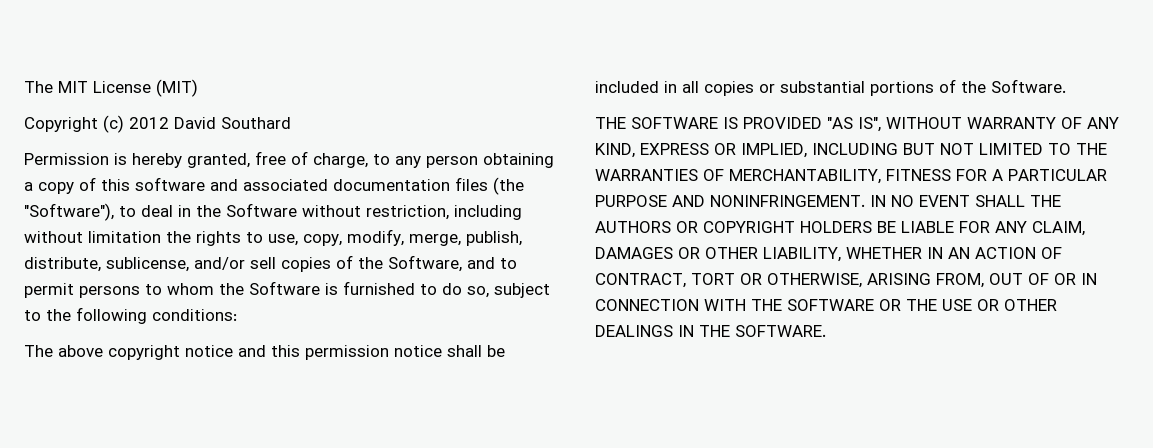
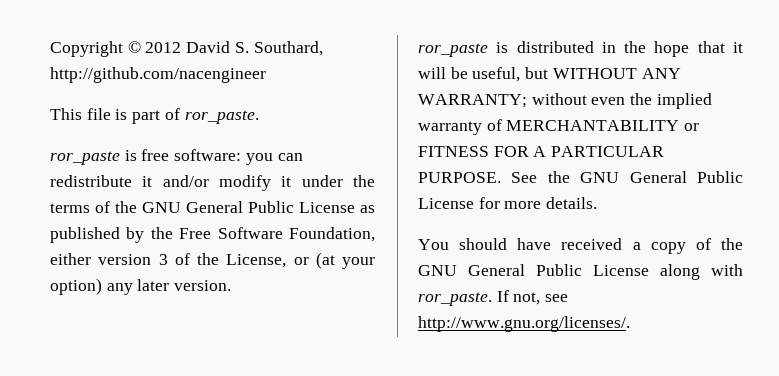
[24,79,198,97] [24,115,291,133] [24,151,554,168] [24,177,524,195] [24,203,522,221] [24,229,522,246] [24,255,517,272] [24,281,550,298] [24,307,237,324] [24,345,505,360] [595,79,1066,96] [595,117,1119,132] [595,143,1107,158] [595,169,1107,184] [595,195,1061,207] [595,221,1085,236] [595,247,1062,262] [595,273,1097,288] [595,299,1057,311] [595,325,826,337] The MIT License (MIT) // Copyright (c) 2012 David Southard // Permission is hereby granted, free of charge, to any person obtaining a copy of this software and associated documentation files (the "Software"), to deal in the Software without restriction, including without limitation the rights to use, copy, modify, merge, publish, distribute, sublicense, and/or sell copies of the Software, and to permit persons to whom the Software is furnished to do so, subject to the following conditions: // The above copyright notice and this permission notice shall be included in all copies or substantial portions of the Software. // THE SOFTWARE IS PROVIDED "AS IS", WITHOUT WARRANTY OF ANY KIND, EXPRESS OR IMPLIED, INCLUDING BUT NOT LIMITED TO THE WARRANTIES OF MERCHANTABILITY, FITNESS FOR A PARTICULAR PURPOSE AND NONINFRINGEMENT. IN NO EVENT SHALL THE AUTHORS OR COPYRIGHT HOLDERS BE LIABLE FOR ANY CLAIM, DAMAGES OR OTHER LIABILITY, WHETHER IN AN ACTION OF CONTRACT, TORT OR OTHERWISE, ARISING FROM, OUT OF OR IN CONNECTION WITH THE SOFTWARE OR THE USE OR OTHER DEALINGS IN THE SOFTWARE. -> [50,41,323,57] [50,67,266,83] [50,108,259,124] [50,149,303,165] [50,175,375,191] [50,201,375,213] [50,227,375,243] [50,252,375,269] [50,278,232,295] [418,41,743,57] [418,67,681,82] [418,93,712,109] [418,119,700,135] [418,146,665,157] [418,171,743,183] [418,197,598,209] [418,238,743,254] [418,264,743,280] [418,290,569,306] [418,316,630,332] Copyright © 2012 David S. Southard, http://github.com/nacengineer // This file is part of ror_paste. // ror_paste is free software: you can redistribute it and/or modify it under the terms of the GNU General Public License as published by the Free Software Foundation, either version 3 of the License, or (at your option) any later version. // ror_paste is distributed in the hope that it will be useful, but WITHOUT ANY WARRANTY; without even the implied warranty of MERCHANTABILITY or FITNESS FOR A PARTICULAR PURPOSE. See the GNU General Public License for more details. // You should have received a copy of the GNU General Public License along with ror_paste. If not, see http://www.gnu.org/licenses/.

